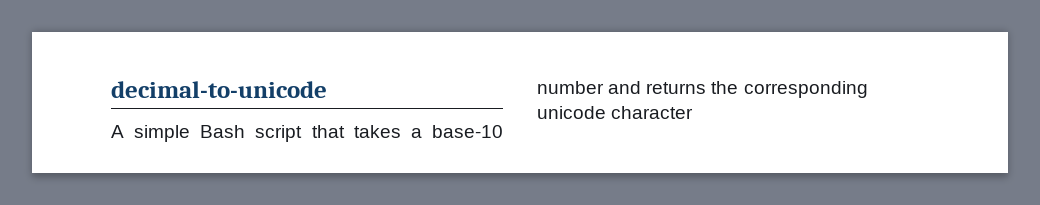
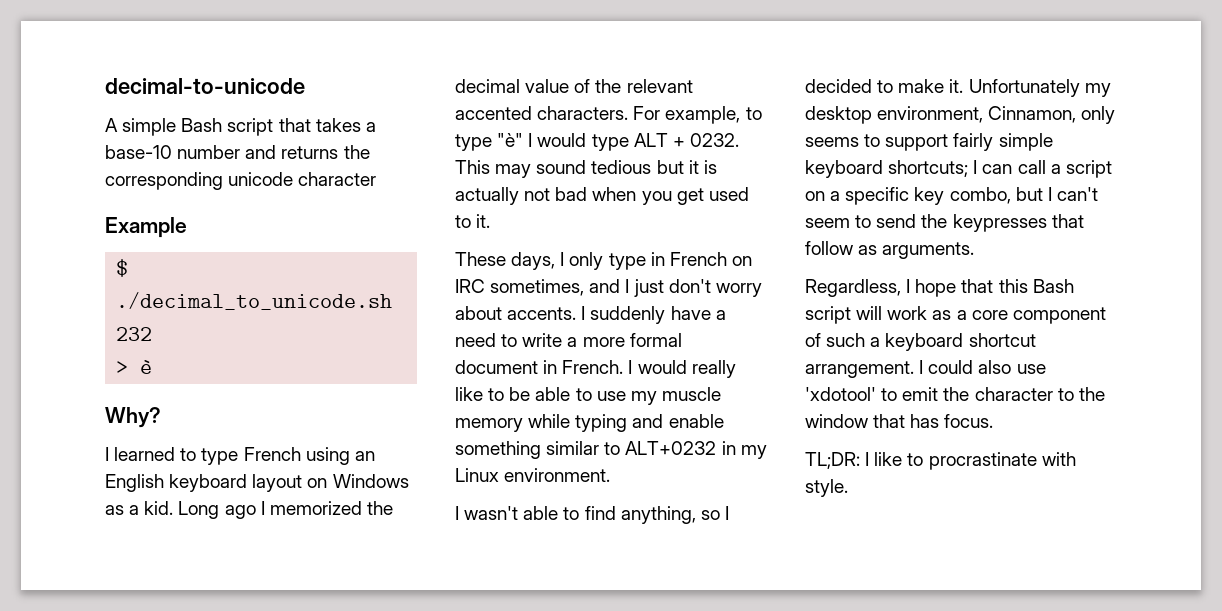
(694, 112) none -> [105,217,187,238] [116,259,129,277] [116,292,393,310] [116,327,153,341] [116,360,153,374] [105,407,161,428] [105,447,375,465] [105,474,409,492] [105,501,393,519] [455,79,693,93] [455,106,762,124] [455,133,739,151] [455,160,717,178] [455,187,749,205] [455,214,491,228] [455,252,752,270] [455,279,762,297] [455,306,726,324] [455,333,682,347] [455,360,736,378] [455,387,721,405] [455,414,724,432] [455,441,767,459] [455,468,611,482] [455,506,729,524] [805,79,1111,97] [805,106,1116,124] [805,133,1053,151] [805,160,1112,178] [805,187,1098,205] [805,214,1084,232] [805,241,975,259] [805,279,1074,297] [805,306,1106,324] [805,333,1036,351] [805,360,1046,378] [805,387,1105,401] [805,414,994,428] [805,452,1076,470] [805,479,848,497] // Example // $ ./decimal_to_unicode.sh 232 // > è // Why? // I learned to type French using an English keyboard layout on Windows as a kid. Long ago I memorized the decimal value of the relevant accented characters. For example, to type "è" I would type ALT + 0232. This may sound tedious but it is actually not bad when you get used to it. // These days, I only type in French on IRC sometimes, and I just don't worry about accents. I suddenly have a need to write a more formal document in French. I would really like to be able to use my muscle memory while typing and enable something similar to ALT+0232 in my Linux environment. // I wasn't able to find anything, so I decided to make it. Unfortunately my desktop environment, Cinnamon, only seems to support fairly simple keyboard shortcuts; I can call a script on a specific key combo, but I can't seem to send the keypresses that follow as arguments. // Regardless, I hope that this Bash script will work as a core component of such a keyboard shortcut arrangement. I could also use 'xdotool' to emit the character to the window that has focus. // TL;DR: I like to procrastinate with style.

